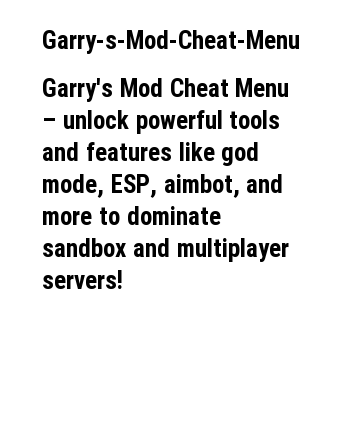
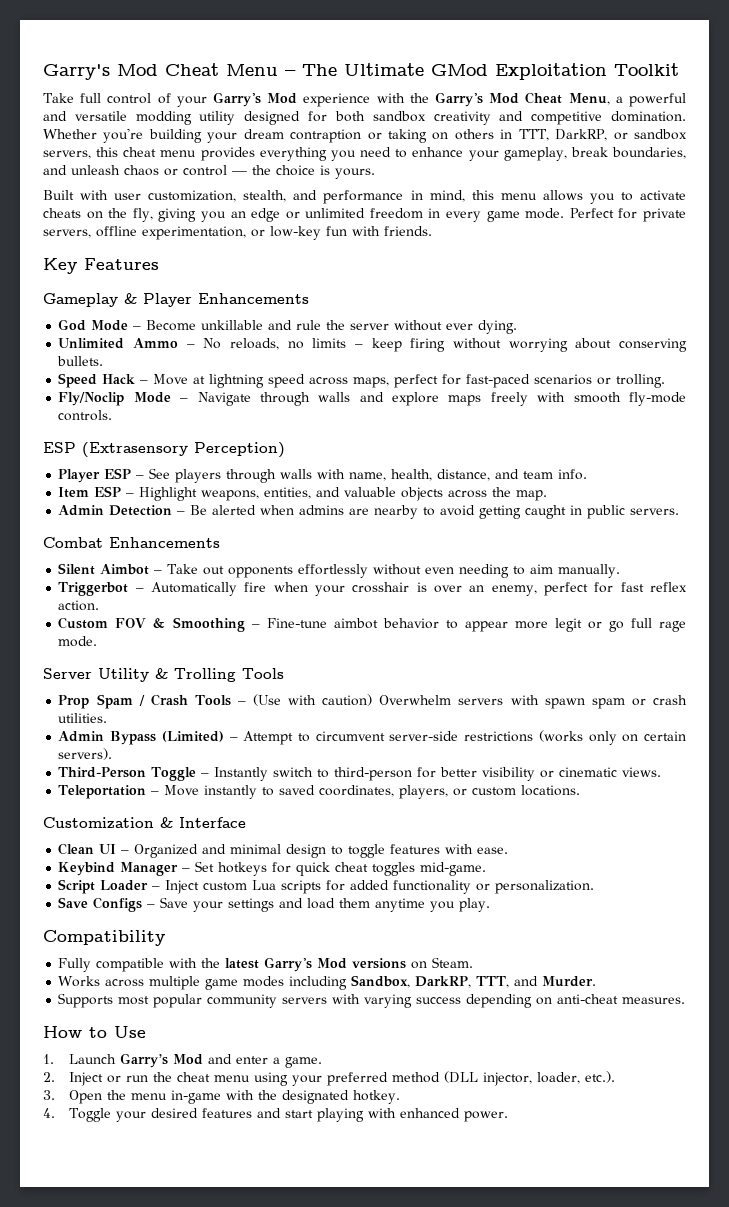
[42,30,300,54] Garry-s-Mod-Cheat-Menu // -> (43, 72) none
[62,110,281,134] [42,142,260,166] [42,174,284,198] [42,206,221,225] [42,238,289,262] [42,270,123,289] unlock powerful tools and features like god mode, ESP, aimbot, and more to dominate sandbox and multiplayer servers! -> [302,63,679,80] [43,92,686,107] [43,111,686,125] [43,128,687,143] [43,147,687,161] [43,165,375,179] [43,190,686,204] [43,208,687,222] [43,226,432,240] [43,258,159,274] [43,293,309,307] [58,319,518,334] [58,338,687,352] [57,356,104,366] [58,373,666,388] [58,392,686,406] [58,410,113,421] [43,442,285,458] [58,468,588,483] [58,486,548,501] [58,505,680,519] [43,537,220,548] [58,563,621,578] [58,582,687,596] [58,600,100,611] [58,617,686,632] [58,636,98,647] [43,668,284,682] [58,694,687,709] [58,713,108,723] [58,730,687,745] [58,748,113,760] [58,767,662,781] [58,785,581,799] [43,817,246,829] [58,843,509,858] [58,861,487,876] [58,879,595,894] [58,897,491,912] [43,930,165,946] [58,957,474,972] [58,975,597,990] [58,993,686,1008] [43,1026,146,1038] [43,1053,322,1068] [43,1071,615,1086] [43,1090,400,1104] [43,1108,508,1122] The Ultimate GMod Exploitation Toolkit // Take full control of your Garry's Mod experience with the Garry's Mod Cheat Menu, a powerful and versatile modding utility designed for both sandbox creativity and competitive domination. Whether you're building your dream contraption or taking on others in TTT, DarkRP, or sandbox servers, this cheat menu provides everything you need to enhance your gameplay, break boundaries, and unleash chaos or control — the choice is yours. // Built with user customization, stealth, and performance in mind, this menu allows you to activate cheats on the fly, giving you an edge or unlimited freedom in every game mode. Perfect for private servers, offline experimentation, or low-key fun with friends. // Key Features // Gameplay & Player Enhancements // God Mode – Become unkillable and rule the server without ever dying. // Unlimited Ammo – No reloads, no limits – keep firing without worrying about conserving bullets. // Speed Hack – Move at lightning speed across maps, perfect for fast-paced scenarios or trolling. // Fly/Noclip Mode – Navigate through walls and explore maps freely with smooth fly-mode controls. // ESP (Extrasensory Perception) // Player ESP – See players through walls with name, health, distance, and team info. // Item ESP – Highlight weapons, entities, and valuable objects across the map. // Admin Detection – Be alerted when admins are nearby to avoid getting caught in public servers. // Combat Enhancements // Silent Aimbot – Take out opponents effortlessly without even needing to aim manually. // Triggerbot – Automatically fire when your crosshair is over an enemy, perfect for fast reflex action. // Custom FOV & Smoothing – Fine-tune aimbot behavior to appear more legit or go full rage mode. // Server Utility & Trolling Tools // Prop Spam / Crash Tools – (Use with caution) Overwhelm servers with spawn spam or crash utilities. // Admin Bypass (Limited) – Attempt to circumvent server-side restrictions (works only on certain servers). // Third-Person Toggle – Instantly switch to third-person for better visibility or cinematic views. // Teleportation – Move instantly to saved coordinates, players, or custom locations. // Customization & Interface // Clean UI – Organized and minimal design to toggle features with ease. // Keybind Manager – Set hotkeys for quick cheat toggles mid-game. // Script Loader – Inject custom Lua scripts for added functionality or personalization. // Save Configs – Save your settings and load them anytime you play. // Compatibility // Fully compatible with the latest Garry's Mod versions on Steam. // Works across multiple game modes including Sandbox, DarkRP, TTT, and Murder. // Supports most popular community servers with varying success depending on anti-cheat measures. // How to Use // 1. Launch Garry’s Mod and enter a game. // 2. Inject or run the cheat menu using your preferred method (DLL injector, loader, etc.). // 3. Open the menu in-game with the designated hotkey. // 4. Toggle your desired features and start playing with enhanced power.

